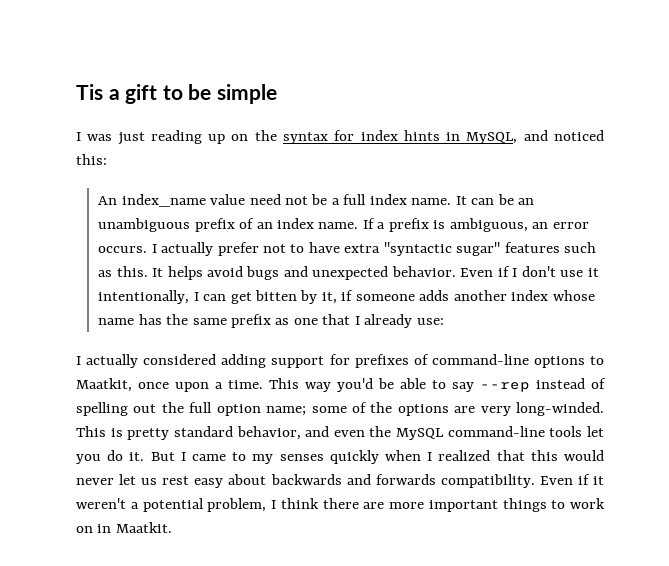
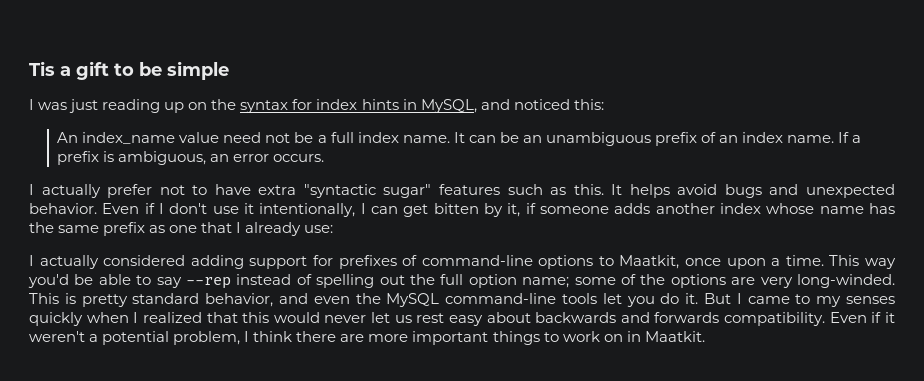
(148, 249) none -> (325, 158) //

